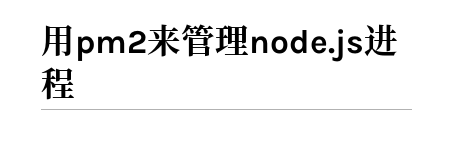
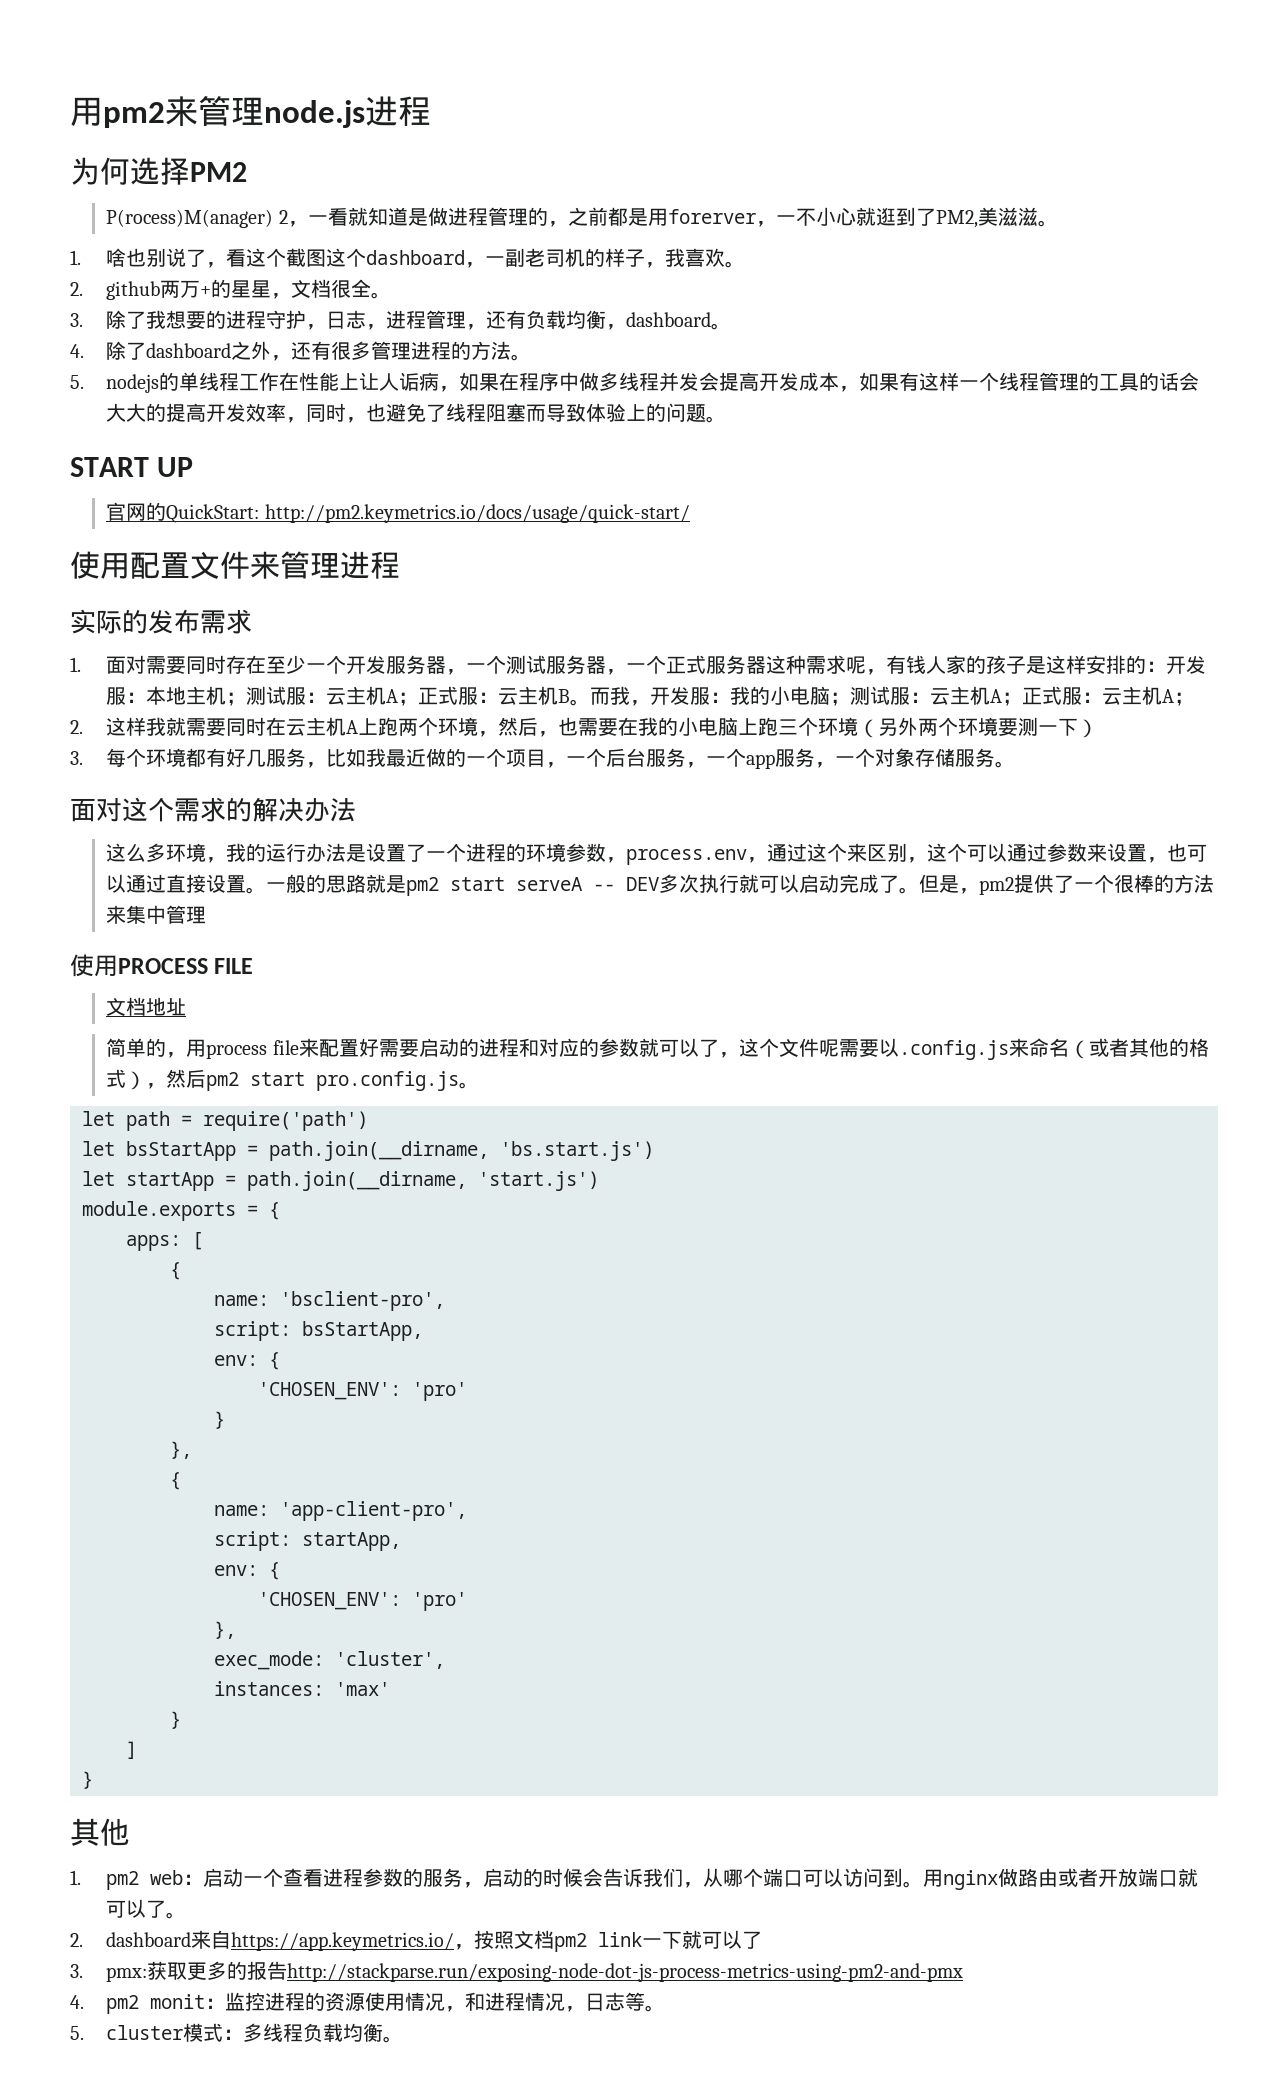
(75, 83) none -> [70,157,247,185] [106,207,1058,228] [70,248,746,268] [70,279,392,300] [70,310,732,330] [70,341,532,361] [70,372,1200,393] [106,403,727,423] [70,457,193,477] [106,502,690,523] [70,551,400,579] [70,609,252,634] [70,655,1207,675] [106,686,1195,706] [70,717,1099,738] [70,748,1016,769] [70,797,356,822] [106,843,1208,865] [106,874,1215,896] [106,905,207,924] [70,954,254,977] [106,997,187,1016] [106,1038,1209,1060] [106,1069,480,1091] [82,1111,368,1131] [82,1141,654,1161] [82,1171,599,1191] [82,1201,280,1221] [126,1232,203,1251] [170,1262,181,1280] [214,1291,445,1311] [214,1321,423,1341] [214,1352,280,1370] [258,1382,467,1401] [214,1411,225,1429] [170,1441,192,1459] [170,1472,181,1490] [214,1501,467,1521] [214,1531,401,1551] [214,1562,280,1580] [258,1592,467,1611] [214,1621,236,1639] [214,1651,445,1670] [214,1681,390,1696] [170,1711,181,1729] [126,1741,137,1759] [82,1771,93,1789] [70,1818,130,1846] [70,1868,1199,1890] [106,1899,187,1919] [70,1930,763,1952] [70,1961,964,1982] [70,1992,666,2014] [70,2023,404,2043] // 为何选择PM2 // P(rocess)M(anager) 2，一看就知道是做进程管理的，之前都是用forerver，一不小心就逛到了PM2,美滋滋。 // 1.啥也别说了，看这个截图这个dashboard，一副老司机的样子，我喜欢。 // 2. github两万+的星星，文档很全。 // 3.除了我想要的进程守护，日志，进程管理，还有负载均衡，dashboard。 // 4.除了dashboard之外，还有很多管理进程的方法。 // 5. nodejs的单线程工作在性能上让人诟病，如果在程序中做多线程并发会提高开发成本，如果有这样一个线程管理的工具的话会大大的提高开发效率，同时，也避免了线程阻塞而导致体验上的问题。 // START UP // 官网的QuickStart: http://pm2.keymetrics.io/docs/usage/quick-start/ // 使用配置文件来管理进程 // 实际的发布需求 // 1.面对需要同时存在至少一个开发服务器，一个测试服务器，一个正式服务器这种需求呢，有钱人家的孩子是这样安排的：开发服：本地主机；测试服：云主机A；正式服：云主机B。而我，开发服：我的小电脑；测试服：云主机A；正式服：云主机A； // 2.这样我就需要同时在云主机A上跑两个环境，然后，也需要在我的小电脑上跑三个环境（另外两个环境要测一下） // 3.每个环境都有好几服务，比如我最近做的一个项目，一个后台服务，一个app服务，一个对象存储服务。 // 面对这个需求的解决办法 // 这么多环境，我的运行办法是设置了一个进程的环境参数，process.env，通过这个来区别，这个可以通过参数来设置，也可以通过直接设置。一般的思路就是pm2 start serveA -- DEV多次执行就可以启动完成了。但是，pm2提供了一个很棒的方法来集中管理 // 使用PROCESS FILE // 文档地址 // 简单的，用process file来配置好需要启动的进程和对应的参数就可以了，这个文件呢需要以.config.js来命名（或者其他的格式），然后pm2 start pro.config.js。 // let path = require('path') // let bsStartApp = path.join(__dirname, 'bs.start.js') // let startApp = path.join(__dirname, 'start.js') // module.exports = { // apps: [ // { // name: 'bsclient-pro', // script: bsStartApp, // env: { // 'CHOSEN_ENV': 'pro' // } // }, // { // name: 'app-client-pro', // script: startApp, // env: { // 'CHOSEN_ENV': 'pro' // }, // exec_mode: 'cluster', // instances: 'max' // } // ] // } // 其他 // 1. pm2 web：启动一个查看进程参数的服务，启动的时候会告诉我们，从哪个端口可以访问到。用nginx做路由或者开放端口就可以了。 // 2. dashboard来自https://app.keymetrics.io/，按照文档pm2 link一下就可以了 // 3. pmx:获取更多的报告http://stackparse.run/exposing-node-dot-js-process-metrics-using-pm2-and-pmx // 4. pm2 monit：监控进程的资源使用情况，和进程情况，日志等。 // 5. cluster模式：多线程负载均衡。

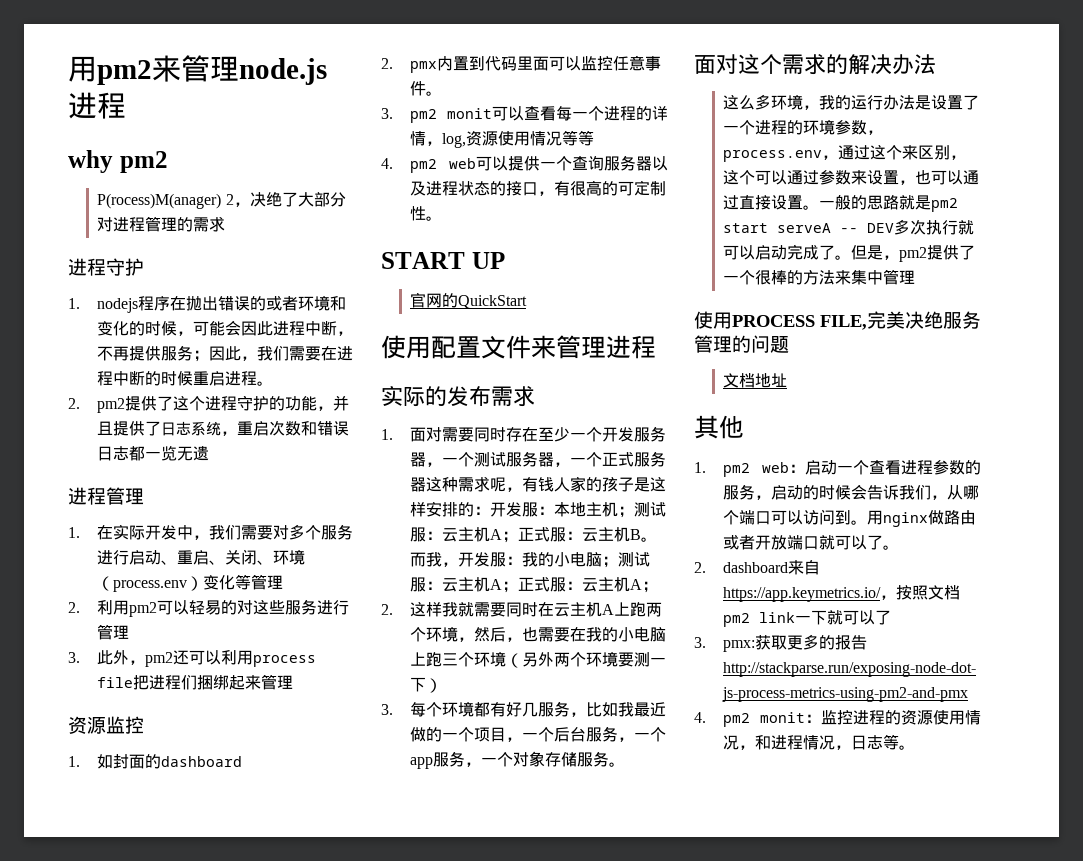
[70,157,247,185] 为何选择PM2 -> [68,150,168,173] why pm2
[307,207,1058,228] [70,248,746,268] [70,279,392,300] [70,310,732,330] [70,341,532,361] [70,372,1200,393] [106,403,707,423] 一看就知道是做进程管理的，之前都是用forerver，一不小心就逛到了PM2,美滋滋。 // 1.啥也别说了，看这个截图这个dashboard，一副老司机的样子，我喜欢。 // 2. github两万+的星星，文档很全。 // 3.除了我想要的进程守护，日志，进程管理，还有负载均衡，dashboard。 // 4.除了dashboard之外，还有很多管理进程的方法。 // 5. nodejs的单线程工作在性能上让人诟病，如果在程序中做多线程并发会提高开发成本，如果有这样一个线程管理的工具的话会大大的提高开发效率，同时，也避免了线程阻塞而导致体验上的问题 -> [249,192,346,207] [97,216,226,232] [68,258,144,276] [68,295,347,313] [97,320,354,336] [97,345,354,362] [97,370,274,386] [68,395,350,413] [97,420,350,436] [97,445,210,461] [68,487,144,505] [68,524,354,540] [97,549,306,565] [97,574,284,592] [68,599,350,617] [97,624,130,640] [68,650,317,667] [97,674,294,690] [68,716,144,734] [68,754,243,769] [381,55,662,73] [410,81,443,96] [381,106,668,123] [410,130,595,148] [381,155,668,173] [410,180,667,196] [410,206,427,221] 决绝了大部分对进程管理的需求 // 进程守护 // 1. nodejs程序在抛出错误的或者环境和变化的时候，可能会因此进程中断，不再提供服务；因此，我们需要在进程中断的时候重启进程。 // 2. pm2提供了这个进程守护的功能，并且提供了日志系统，重启次数和错误日志都一览无遗 // 进程管理 // 1.在实际开发中，我们需要对多个服务进行启动、重启、关闭、环境（process.env）变化等管理 // 2.利用pm2可以轻易的对这些服务进行管理 // 3.此外，pm2还可以利用process file把进程们捆绑起来管理 // 资源监控 // 1.如封面的dashboard // 2. pmx内置到代码里面可以监控任意事件。 // 3. pm2 monit可以查看每一个进程的详情，log,资源使用情况等等 // 4. pm2 web可以提供一个查询服务器以及进程状态的接口，有很高的可定制性
[166,504,690,523] QuickStart: http://pm2.keymetrics.io/docs/usage/quick-start/ -> [458,295,528,309] QuickStart
[214,958,254,974] [106,997,187,1016] [106,1038,1209,1060] [106,1069,480,1091] [82,1111,368,1131] [82,1141,654,1161] [82,1171,599,1191] [82,1201,280,1221] [126,1232,203,1251] [170,1262,181,1280] [214,1291,445,1311] [214,1321,423,1341] [214,1352,280,1370] [258,1382,467,1401] [214,1411,225,1429] [170,1441,192,1459] [170,1472,181,1490] [214,1501,467,1521] [214,1531,401,1551] [214,1562,280,1580] [258,1592,467,1611] [214,1621,236,1639] [214,1651,445,1670] [214,1681,390,1696] [170,1711,181,1729] [126,1741,137,1759] [82,1771,93,1789] FILE // 文档地址 // 简单的，用process file来配置好需要启动的进程和对应的参数就可以了，这个文件呢需要以.config.js来命名（或者其他的格式），然后pm2 start pro.config.js。 // let path = require('path') // let bsStartApp = path.join(__dirname, 'bs.start.js') // let startApp = path.join(__dirname, 'start.js') // module.exports = { // apps: [ // { // name: 'bsclient-pro', // script: bsStartApp, // env: { // 'CHOSEN_ENV': 'pro' // } // }, // { // name: 'app-client-pro', // script: startApp, // env: { // 'CHOSEN_ENV': 'pro' // }, // exec_mode: 'cluster', // instances: 'max' // } // ] // } -> [820,311,981,330] [694,335,789,353] [723,373,788,388] FILE,完美决绝服务管理的问题 // 文档地址
[70,2023,404,2043] // 5. cluster模式：多线程负载均衡。 -> (916, 747) none

